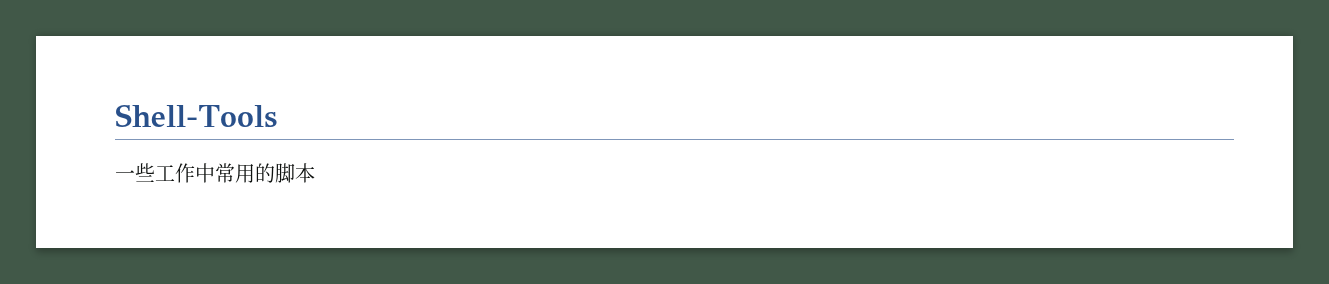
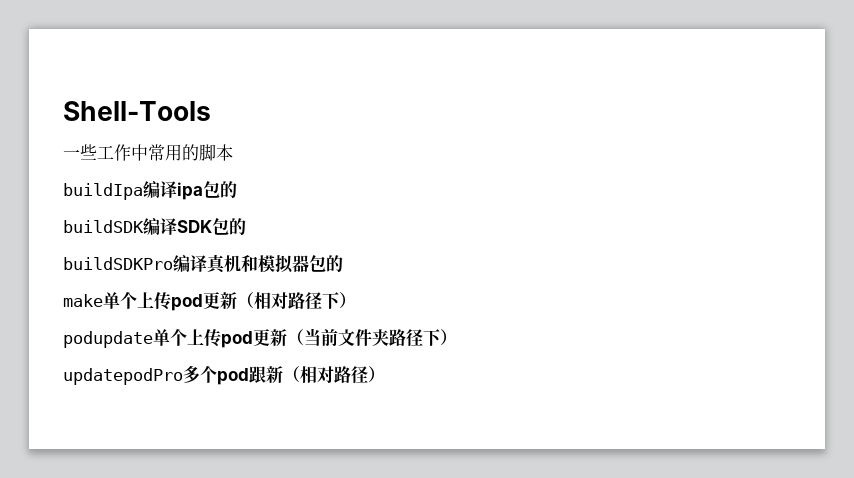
(315, 173) none -> [63,181,237,200] [63,218,246,235] [63,254,343,274] [63,292,356,311] [63,328,457,348] [63,365,385,385] // buildIpa编译ipa包的 // buildSDK编译SDK包的 // buildSDKPro编译真机和模拟器包的 // make单个上传pod更新（相对路径下） // podupdate单个上传pod更新（当前文件夹路径下） // updatepodPro多个pod跟新（相对路径）

